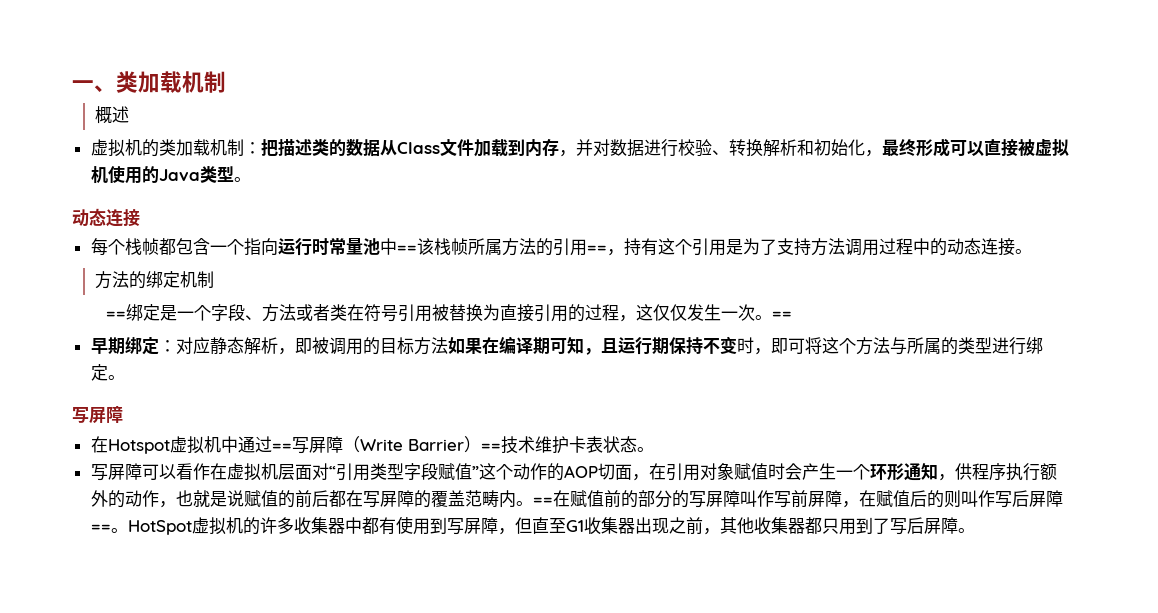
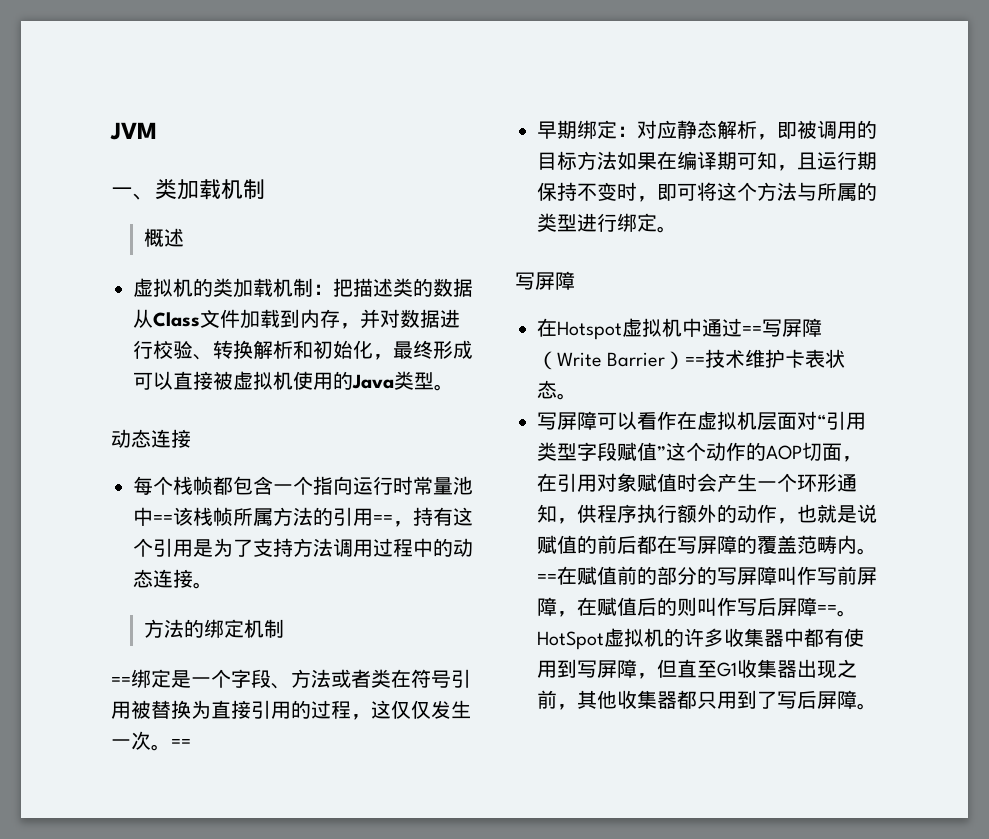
(72, 85) none -> [110,122,157,140] JVM //

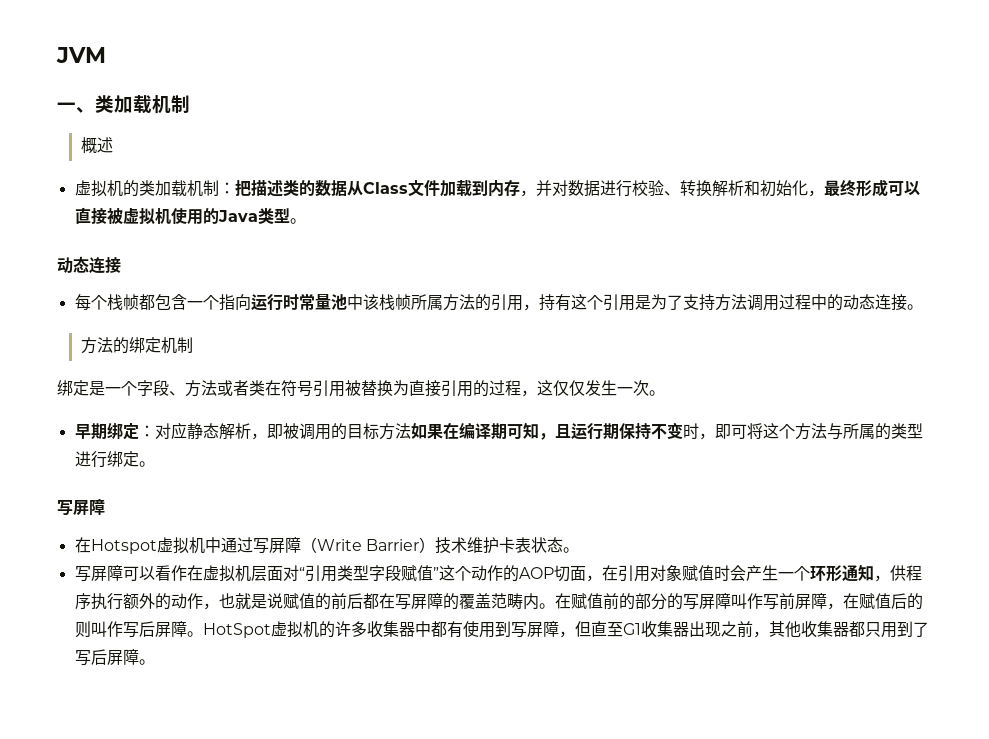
[153,515,173,524] == -> (363, 302) none
[373,515,393,524] == -> (523, 303) none
[111,677,131,686] == -> (193, 345) none
[171,739,191,748] == -> (665, 393) none
[742,326,762,335] == -> (253, 545) none
[685,357,706,366] == -> (435, 545) none
[537,574,557,583] == -> (555, 606) none
[817,605,837,614] == -> (187, 629) none

